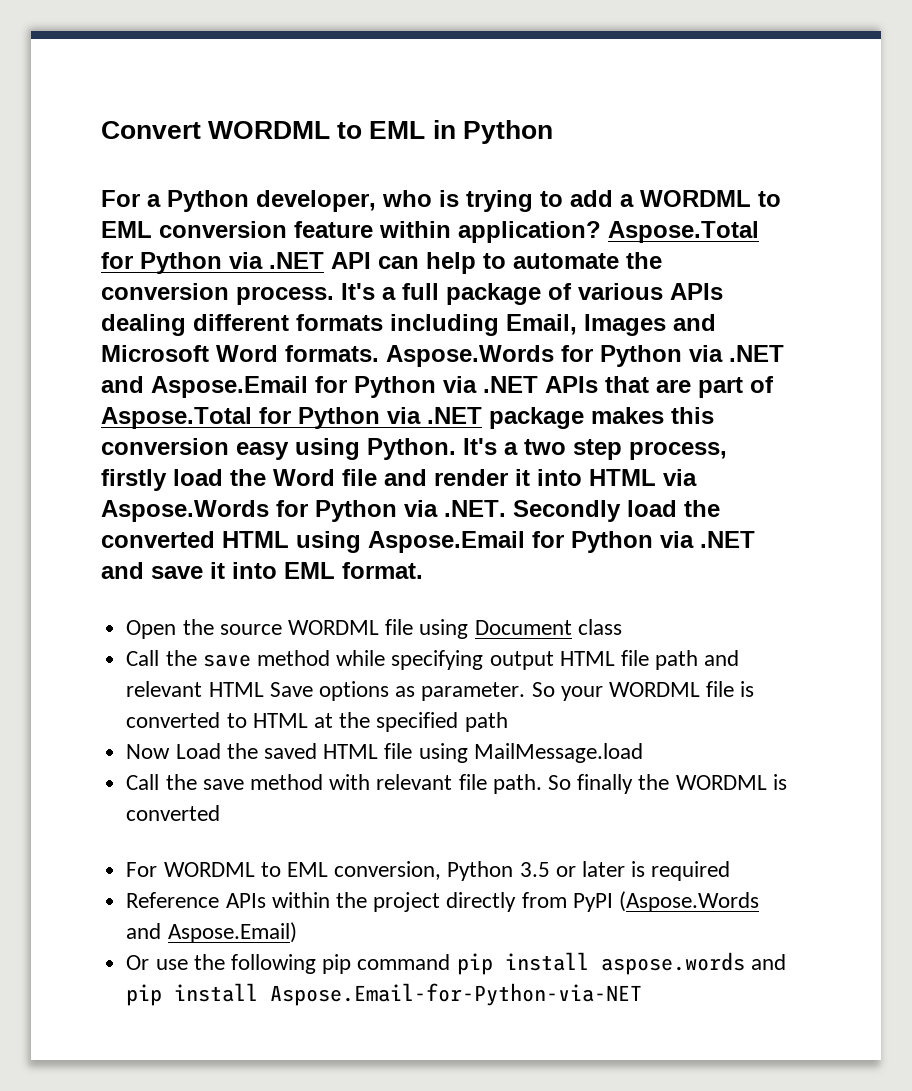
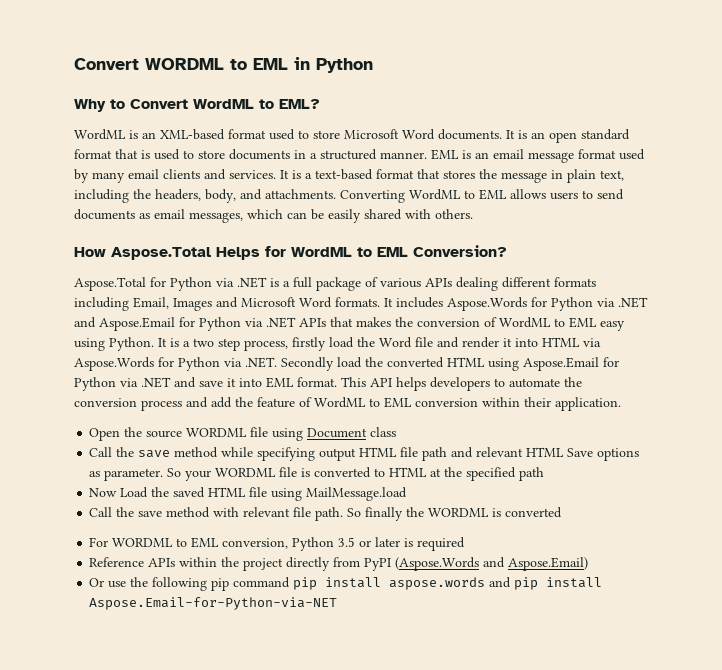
[101,190,781,212] [101,221,759,243] [101,252,662,274] [101,283,375,305] For a Python developer, who is trying to add a WORDML to EML conversion feature within application? Aspose.Total for Python via .NET API can help to automate the conversion process. It's -> [74,99,320,112] [74,129,630,143] [74,149,645,163] [74,169,624,183] [74,189,624,203] [74,209,473,223] [74,245,507,260] [74,277,279,291] Why to Convert WordML to EML? // WordML is an XML-based format used to store Microsoft Word documents. It is an open standard format that is used to store documents in a structured manner. EML is an email message format used by many email clients and services. It is a text-based format that stores the message in plain text, including the headers, body, and attachments. Converting WordML to EML allows users to send documents as email messages, which can be easily shared with others. // How Aspose.Total Helps for WordML to EML Conversion? // Aspose.Total for Python via .NET is
(379, 353) none -> [384,297,443,308] It includes
[656,376,774,398] [101,407,714,429] [101,438,229,455] are part of Aspose.Total for Python via .NET package makes this conversion -> [356,317,597,328] makes the conversion of WordML to EML
[463,438,497,455] It's -> [158,338,179,347] It is
(423, 570) none -> [341,377,582,391] [74,397,621,411] This API helps developers to automate the conversion process and add the feature of WordML to EML conversion within their application.

